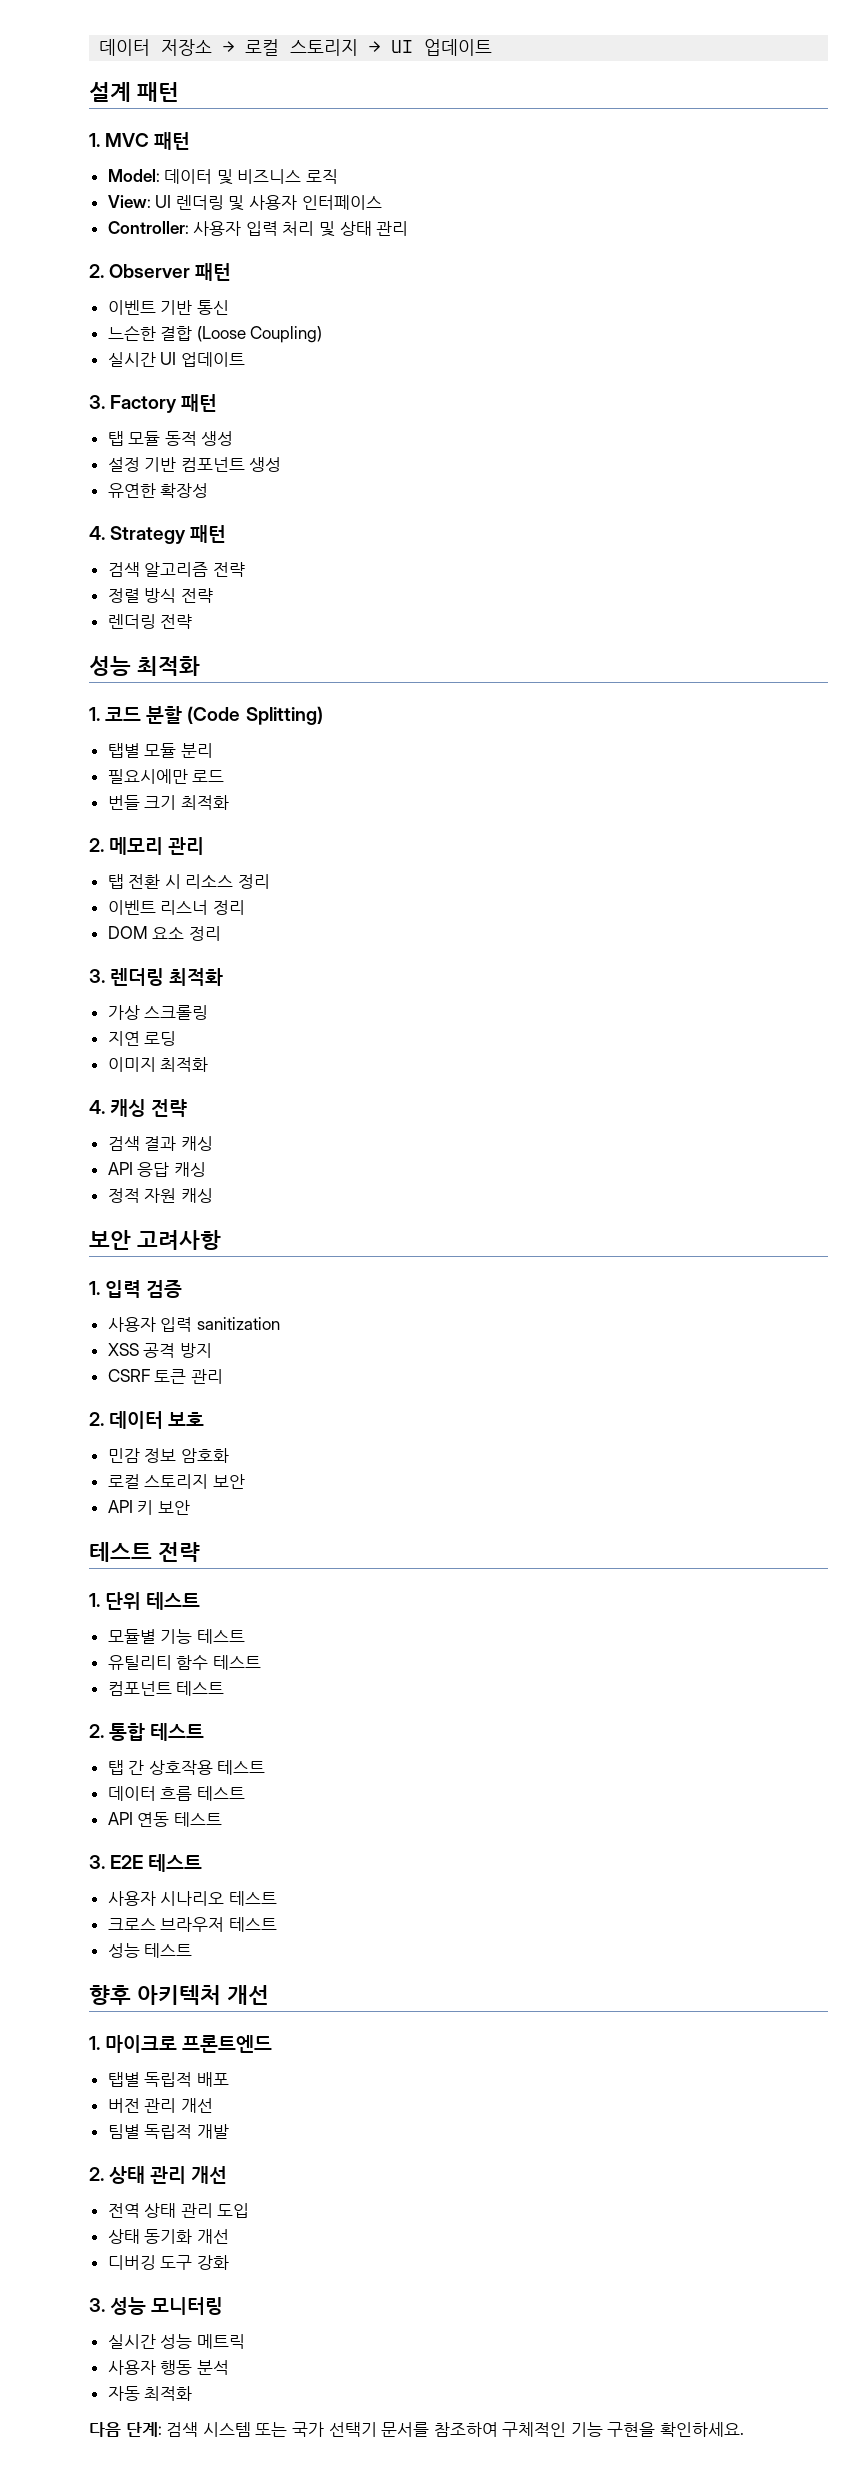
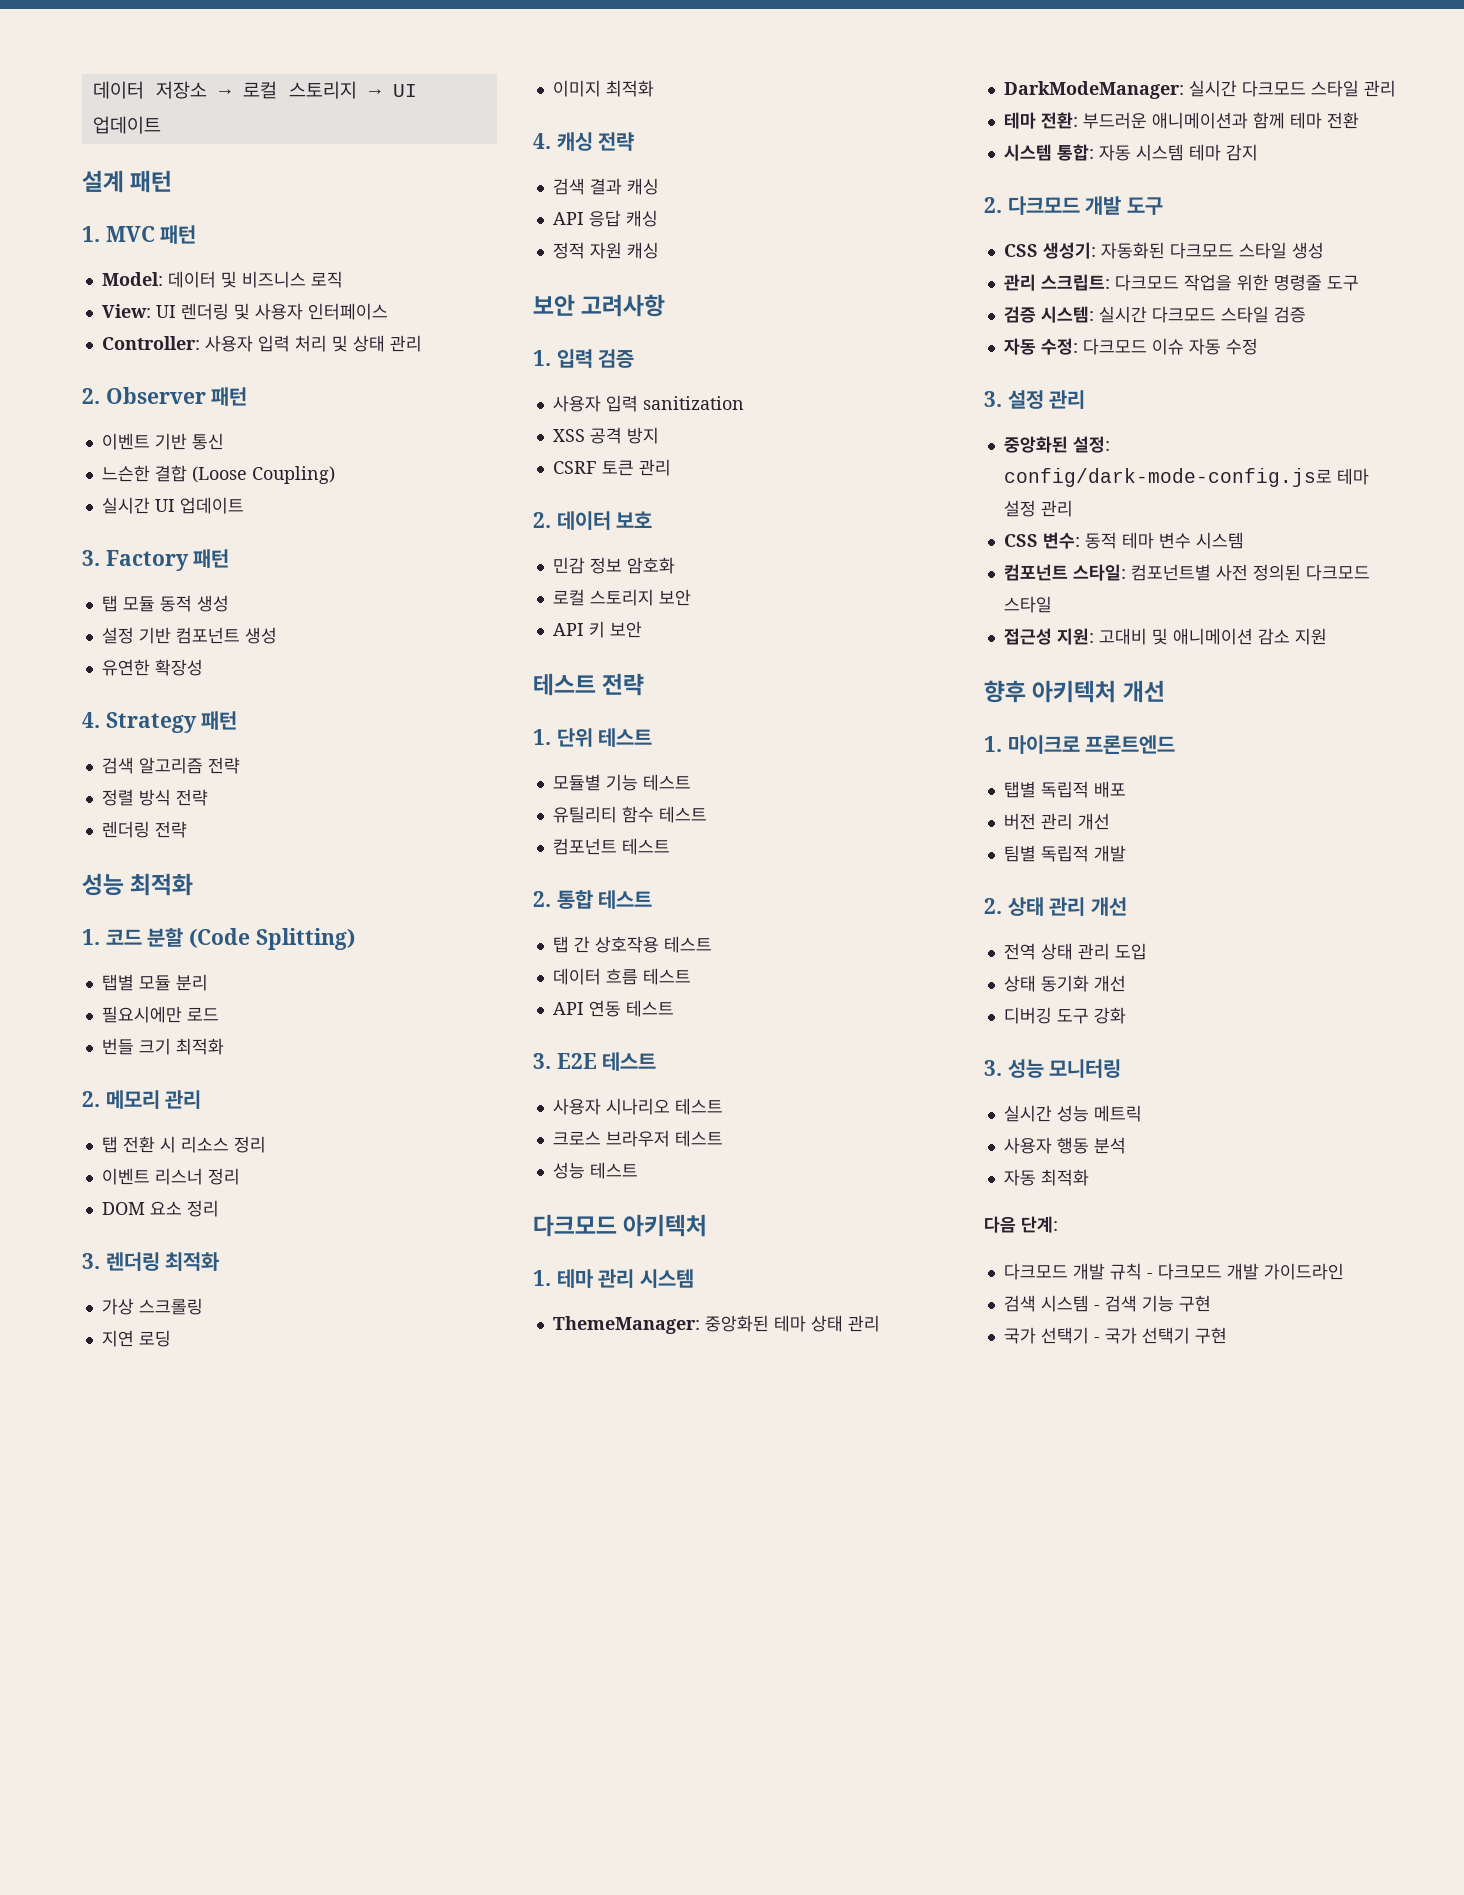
(193, 1950) none -> [533,1214,708,1237] [533,1269,695,1288] [552,1315,880,1334] [1003,80,1396,99] [1003,112,1359,129] [1003,144,1258,161] [984,196,1164,215] [1003,242,1324,259] [1003,274,1359,291] [1003,306,1306,323] [1003,338,1258,355] [984,390,1086,409] [1003,436,1110,453] [1003,468,1369,487] [1003,500,1073,517] [1003,532,1244,549] [1003,564,1370,581] [1003,596,1052,613] [1003,628,1327,645] // 다크모드 아키텍처 // 1. 테마 관리 시스템 // ThemeManager: 중앙화된 테마 상태 관리 // DarkModeManager: 실시간 다크모드 스타일 관리 // 테마 전환: 부드러운 애니메이션과 함께 테마 전환 // 시스템 통합: 자동 시스템 테마 감지 // 2. 다크모드 개발 도구 // CSS 생성기: 자동화된 다크모드 스타일 생성 // 관리 스크립트: 다크모드 작업을 위한 명령줄 도구 // 검증 시스템: 실시간 다크모드 스타일 검증 // 자동 수정: 다크모드 이슈 자동 수정 // 3. 설정 관리 // 중앙화된 설정: config/dark-mode-config.js로 테마 설정 관리 // CSS 변수: 동적 테마 변수 시스템 // 컴포넌트 스타일: 컴포넌트별 사전 정의된 다크모드 스타일 // 접근성 지원: 고대비 및 애니메이션 감소 지원
[166,2422,745,2437] 검색 시스템 또는 국가 선택기 문서를 참조하여 구체적인 기능 구현을 확인하세요. -> [1003,1263,1344,1280] [1003,1295,1211,1312] [1003,1327,1227,1344] // 다크모드 개발 규칙 - 다크모드 개발 가이드라인 // 검색 시스템 - 검색 기능 구현 // 국가 선택기 - 국가 선택기 구현

